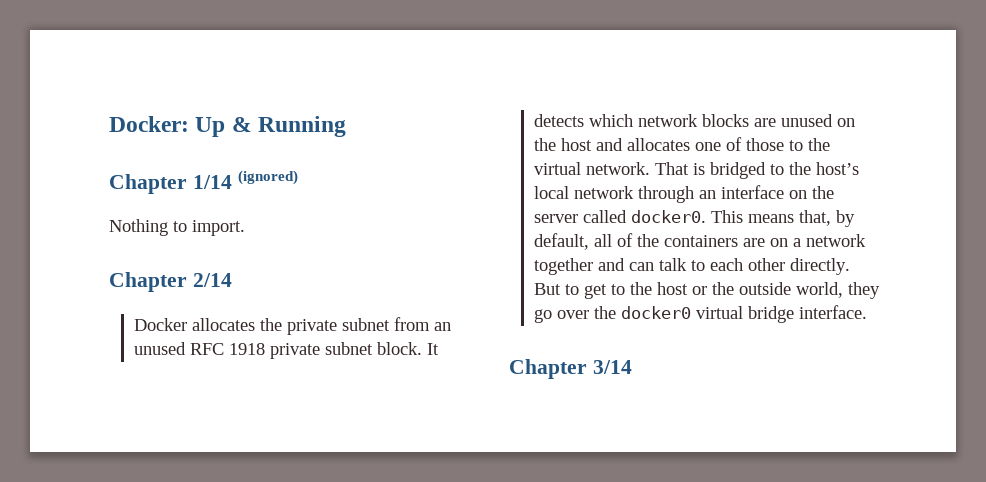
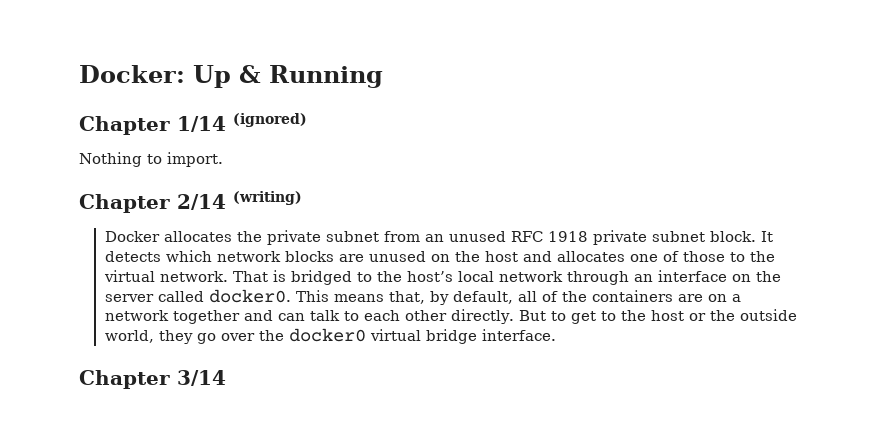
(232, 280) none -> [233,191,302,205] (writing)

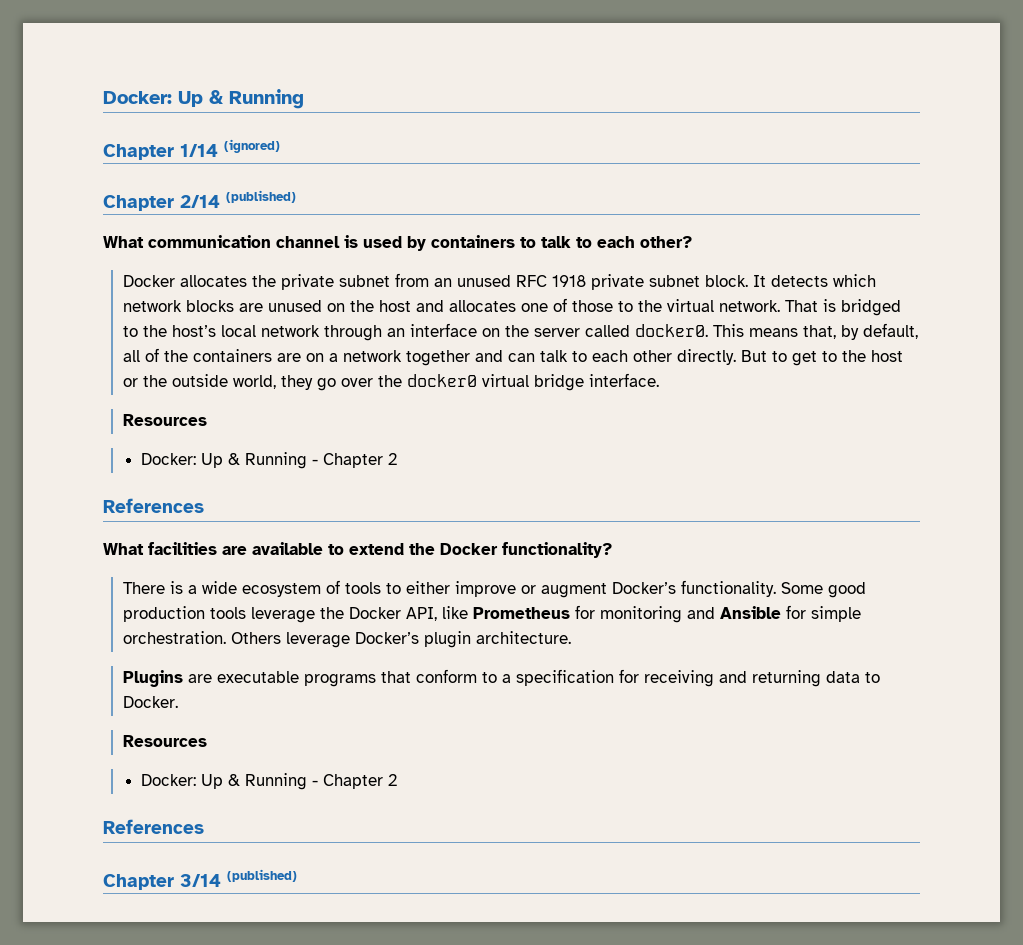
[79,152,223,167] // Nothing to import. -> (280, 146) none
[233,191,302,205] (writing) -> [226,190,296,203] [103,235,692,251] (published) // What communication channel is used by containers to talk to each other?
(556, 335) none -> [122,414,207,426] [141,452,398,469] [103,498,204,513] [103,542,612,558] [122,580,866,598] [122,605,861,623] [122,631,571,648] [122,669,880,687] [122,696,178,708] [122,735,207,747] [141,773,398,790] [103,819,204,834] // Resources // Docker: Up & Running - Chapter 2 // References // What facilities are available to extend the Docker functionality? // There is a wide ecosystem of tools to either improve or augment Docker’s functionality. Some good production tools leverage the Docker API, like Prometheus for monitoring and Ansible for simple orchestration. Others leverage Docker’s plugin architecture. // Plugins are executable programs that conform to a specification for receiving and returning data to Docker. // Resources // Docker: Up & Running - Chapter 2 // References
(226, 378) none -> [227,869,297,882] (published)

